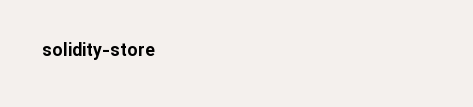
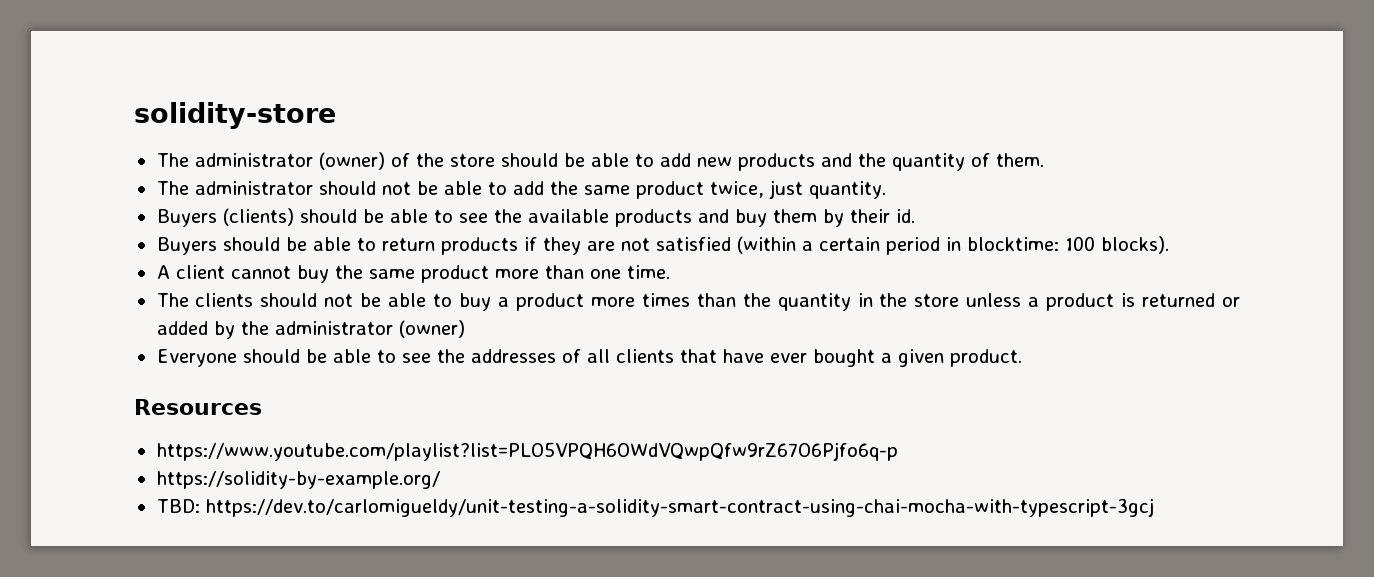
(155, 51) none -> [156,152,1044,171] [156,180,886,199] [156,208,915,227] [156,236,1169,255] [156,265,670,283] [156,293,1241,311] [156,320,465,339] [156,349,1022,367] [134,399,262,415] [156,442,898,461] [156,471,440,489] [156,498,1154,517] // The administrator (owner) of the store should be able to add new products and the quantity of them. // The administrator should not be able to add the same product twice, just quantity. // Buyers (clients) should be able to see the available products and buy them by their id. // Buyers should be able to return products if they are not satisfied (within a certain period in blocktime: 100 blocks). // A client cannot buy the same product more than one time. // The clients should not be able to buy a product more times than the quantity in the store unless a product is returned or added by the administrator (owner) // Everyone should be able to see the addresses of all clients that have ever bought a given product. // Resources // https://www.youtube.com/playlist?list=PLO5VPQH6OWdVQwpQfw9rZ67O6Pjfo6q-p // https://solidity-by-example.org/ // TBD: https://dev.to/carlomigueldy/unit-testing-a-solidity-smart-contract-using-chai-mocha-with-typescript-3gcj

